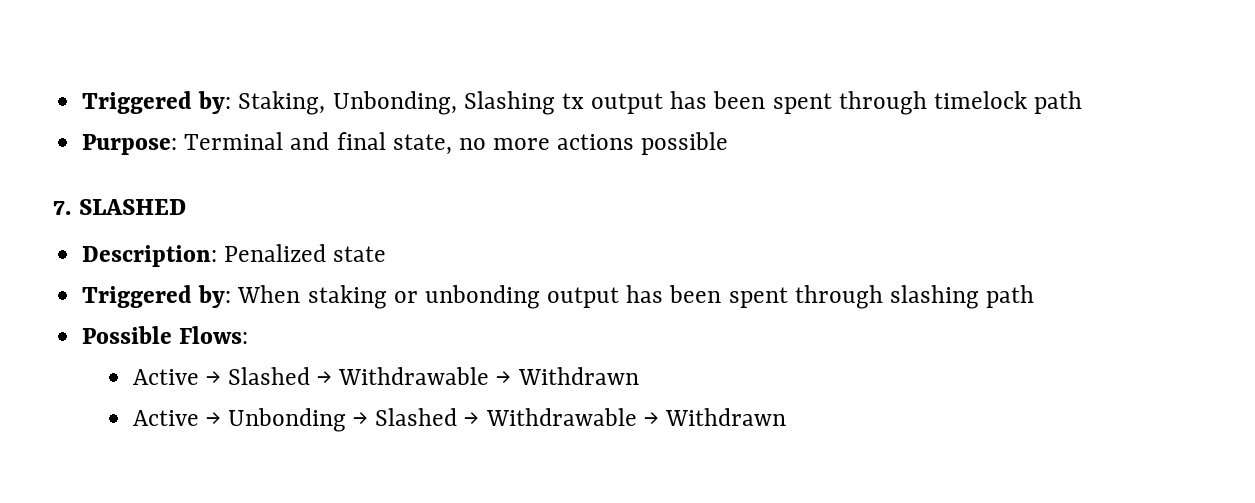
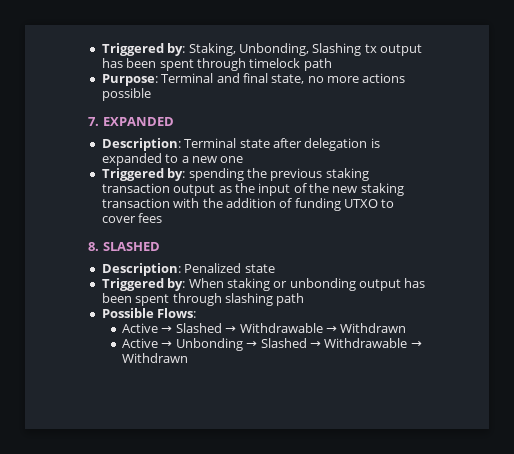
(71, 208) none -> [102,117,174,126] [101,138,380,151] [101,153,244,166] [101,168,369,181] [101,183,404,196] [101,198,395,211] [101,213,163,223] [88,242,99,251] EXPANDED // Description: Terminal state after delegation is expanded to a new one // Triggered by: spending the previous staking transaction output as the input of the new staking transaction with the addition of funding UTXO to cover fees // 8.

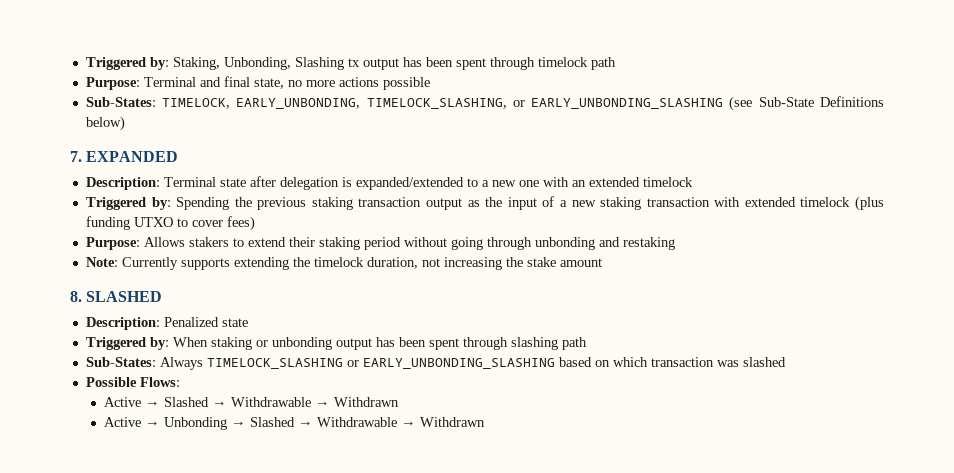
(151, 94) none -> [85,96,885,111] [85,116,125,131] // Sub-States: TIMELOCK, EARLY_UNBONDING, TIMELOCK_SLASHING, or EARLY_UNBONDING_SLASHING (see Sub-State Definitions below)
[101,153,162,166] expanded -> [355,177,464,190] expanded/extended
[101,168,244,181] // Triggered by: spending -> [542,177,693,187] [85,197,230,210] with an extended timelock // Triggered by: Spending
[309,183,329,193] the -> [559,200,567,207] a
[202,198,293,208] the addition of -> [744,196,884,211] extended timelock (plus
[138,213,163,223] fees -> [226,216,255,231] [85,237,675,250] [85,257,602,270] fees) // Purpose: Allows stakers to extend their staking period without going through unbonding and restaking // Note: Currently supports extending the timelock duration, not increasing the stake amount
(305, 299) none -> [85,357,786,370] // Sub-States: Always TIMELOCK_SLASHING or EARLY_UNBONDING_SLASHING based on which transaction was slashed

